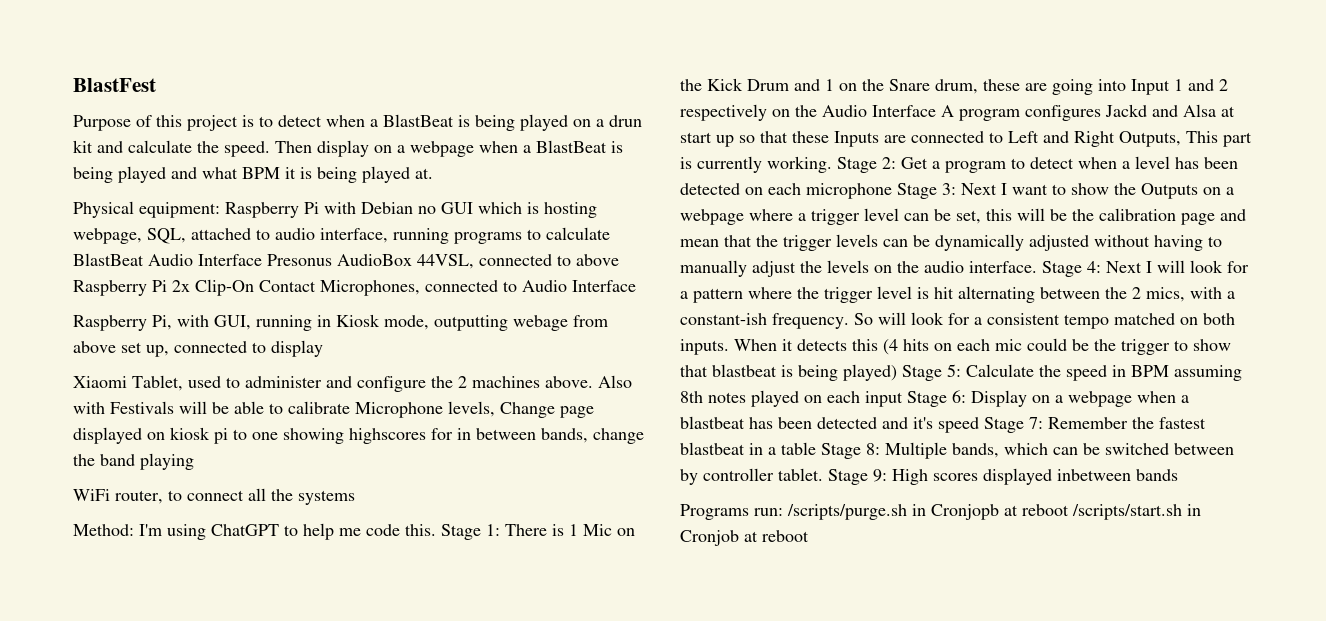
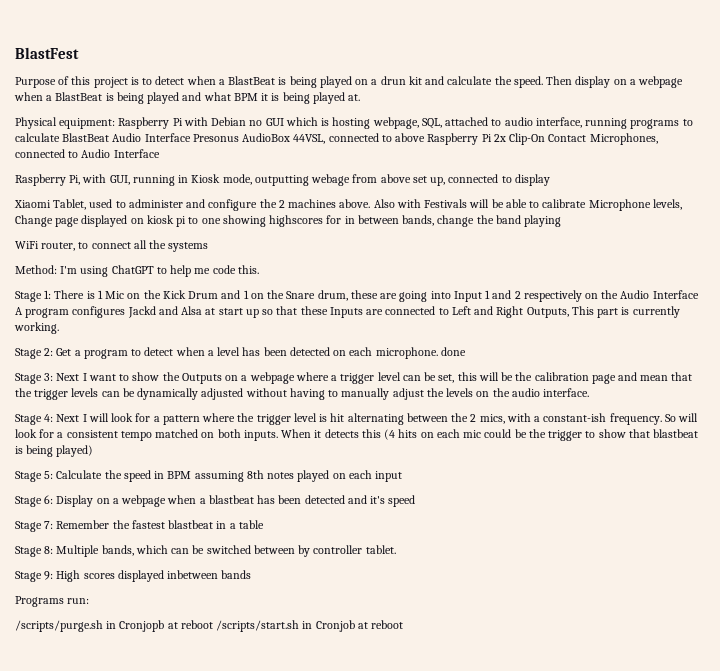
(436, 530) none -> (259, 269) //
(832, 164) none -> (59, 328) //
[806,183,892,199] microphone -> [375,347,466,359] microphone. done //
(1037, 267) none -> (590, 392) //
(897, 372) none -> (94, 451) //
(903, 399) none -> (403, 476) //
(979, 425) none -> (416, 501) //
(816, 448) none -> (264, 524) //
(823, 474) none -> (396, 549) //
(783, 512) none -> (90, 601) //

